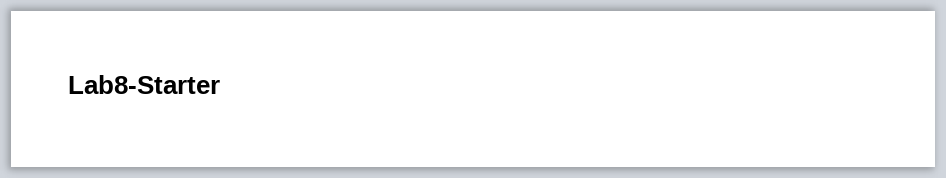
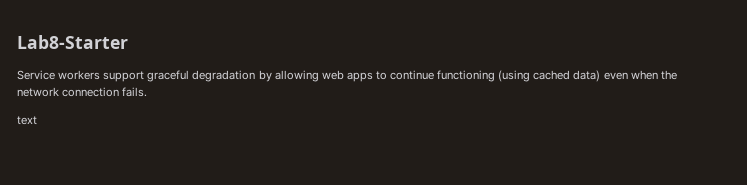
(220, 84) none -> [17,70,677,82] [17,87,148,97] [17,116,37,125] // Service workers support graceful degradation by allowing web apps to continue functioning (using cached data) even when the network connection fails. // text

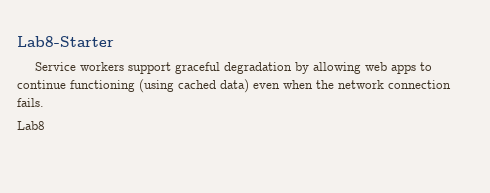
[17,116,37,125] text -> [17,121,45,130] Lab8

